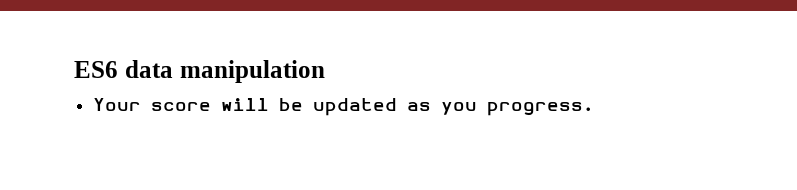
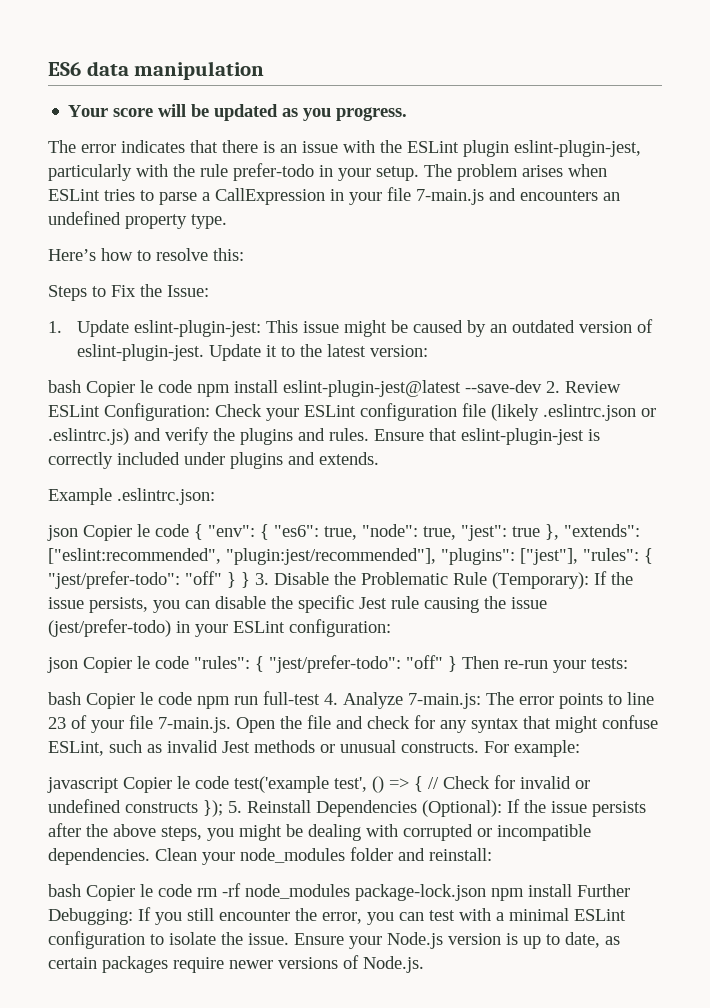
(593, 109) none -> [48,140,641,157] [48,163,607,181] [48,187,620,205] [48,211,227,229] [48,248,244,261] [48,284,209,301] [48,319,654,337] [77,344,429,361] [48,380,621,397] [48,403,656,421] [48,427,600,445] [48,452,379,469] [48,488,215,505] [47,524,640,541] [48,548,653,565] [48,571,633,589] [48,595,547,613] [48,619,391,637] [47,655,628,673] [48,691,654,709] [48,715,658,733] [48,740,580,757] [47,775,590,793] [48,799,646,817] [48,823,591,841] [48,847,492,865] [48,883,630,901] [48,907,626,925] [48,931,620,949] [48,955,424,973] // The error indicates that there is an issue with the ESLint plugin eslint-plugin-jest, particularly with the rule prefer-todo in your setup. The problem arises when ESLint tries to parse a CallExpression in your file 7-main.js and encounters an undefined property type. // Here’s how to resolve this: // Steps to Fix the Issue: // 1. Update eslint-plugin-jest: This issue might be caused by an outdated version of eslint-plugin-jest. Update it to the latest version: // bash Copier le code npm install eslint-plugin-jest@latest --save-dev 2. Review ESLint Configuration: Check your ESLint configuration file (likely .eslintrc.json or .eslintrc.js) and verify the plugins and rules. Ensure that eslint-plugin-jest is correctly included under plugins and extends. // Example .eslintrc.json: // json Copier le code { "env": { "es6": true, "node": true, "jest": true }, "extends": ["eslint:recommended", "plugin:jest/recommended"], "plugins": ["jest"], "rules": { "jest/prefer-todo": "off" } } 3. Disable the Problematic Rule (Temporary): If the issue persists, you can disable the specific Jest rule causing the issue (jest/prefer-todo) in your ESLint configuration: // json Copier le code "rules": { "jest/prefer-todo": "off" } Then re-run your tests: // bash Copier le code npm run full-test 4. Analyze 7-main.js: The error points to line 23 of your file 7-main.js. Open the file and check for any syntax that might confuse ESLint, such as invalid Jest methods or unusual constructs. For example: // javascript Copier le code test('example test', () => { // Check for invalid or undefined constructs }); 5. Reinstall Dependencies (Optional): If the issue persists after the above steps, you might be dealing with corrupted or incompatible dependencies. Clean your node_modules folder and reinstall: // bash Copier le code rm -rf node_modules package-lock.json npm install Further Debugging: If you still encounter the error, you can test with a minimal ESLint configuration to isolate the issue. Ensure your Node.js version is up to date, as certain packages require newer versions of Node.js.

